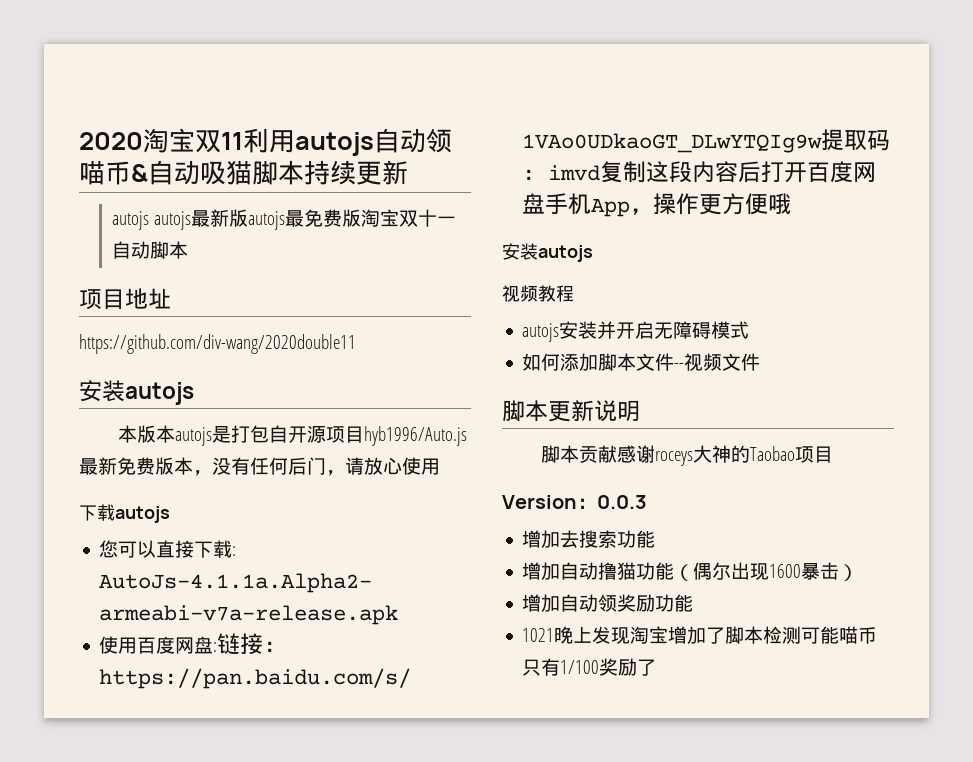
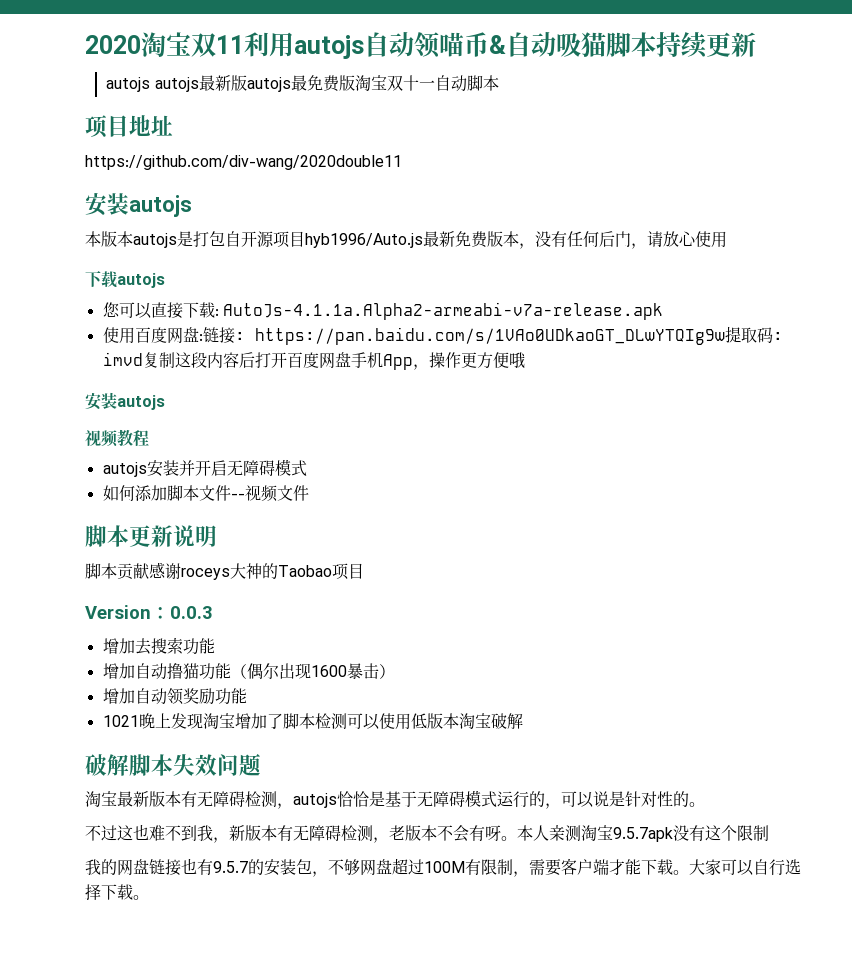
[820,626,878,644] [522,658,657,676] 能喵币只有1/100奖励了 -> [362,713,523,730] [85,753,261,776] [85,790,705,809] [85,824,769,843] [85,858,801,877] [85,884,149,900] 以使用低版本淘宝破解 // 破解脚本失效问题 // 淘宝最新版本有无障碍检测，autojs恰恰是基于无障碍模式运行的，可以说是针对性的。 // 不过这也难不到我，新版本有无障碍检测，老版本不会有呀。本人亲测淘宝9.5.7apk没有这个限制 // 我的网盘链接也有9.5.7的安装包，不够网盘超过100M有限制，需要客户端才能下载。大家可以自行选择下载。

